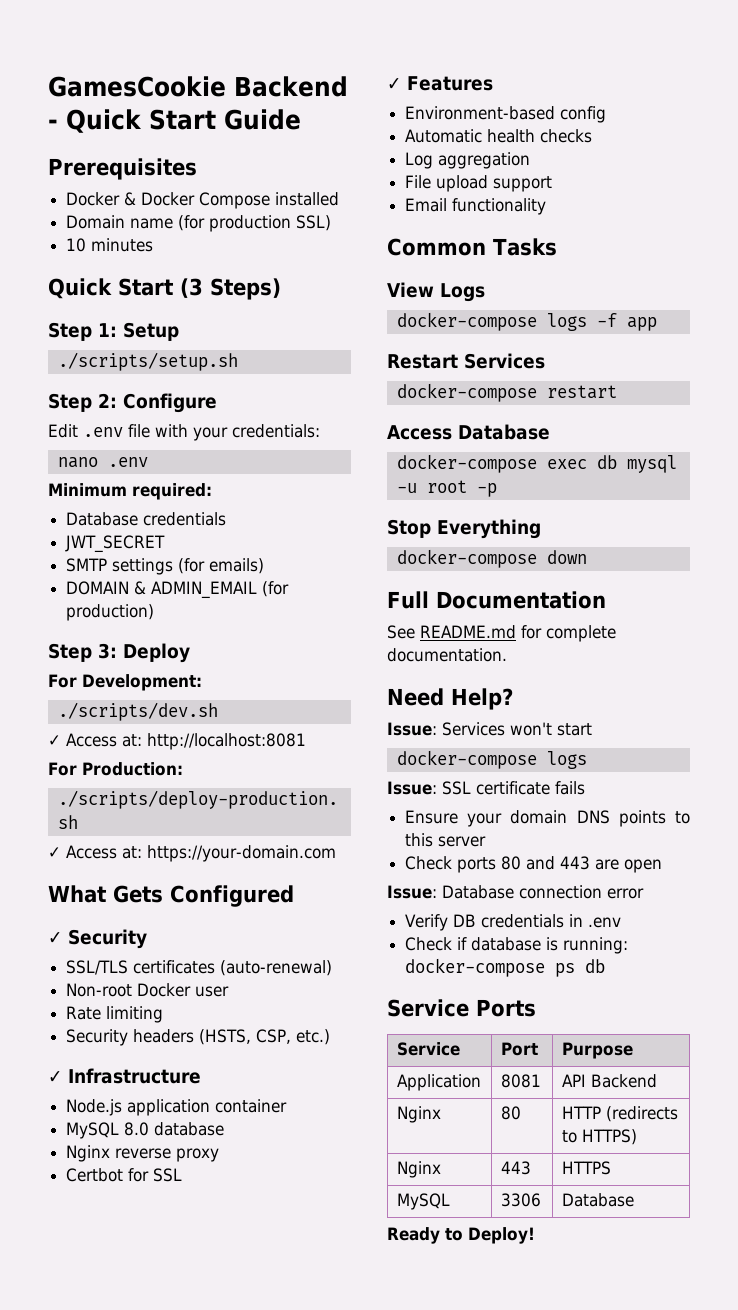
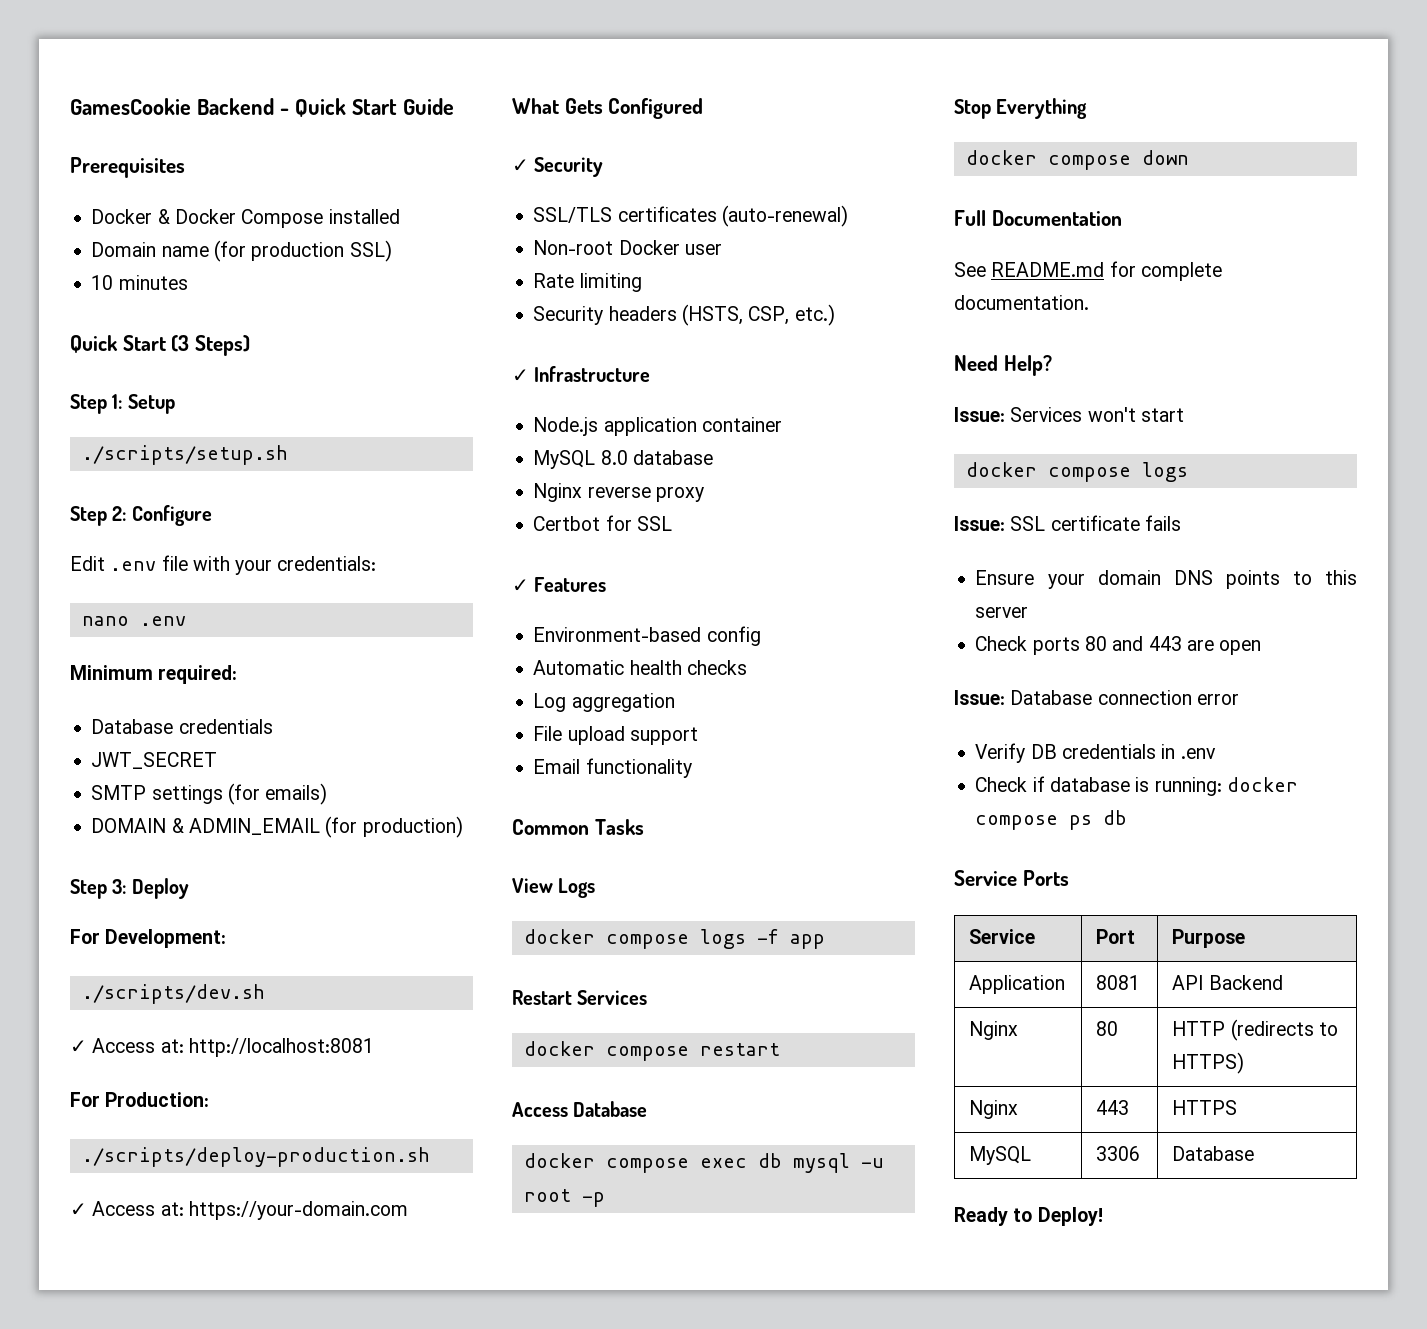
[396,312,537,331] docker-compose -> [523,929,689,949] docker compose
[396,383,537,402] docker-compose -> [523,1041,689,1061] docker compose
[396,454,537,473] docker-compose -> [523,1153,689,1173] docker compose
[396,549,537,568] docker-compose -> [965,150,1131,170] docker compose
[396,750,537,769] docker-compose -> [965,462,1131,482] docker compose
[405,958,546,977] docker-compose -> [1226,777,1298,792] [975,815,1059,830] docker compose

